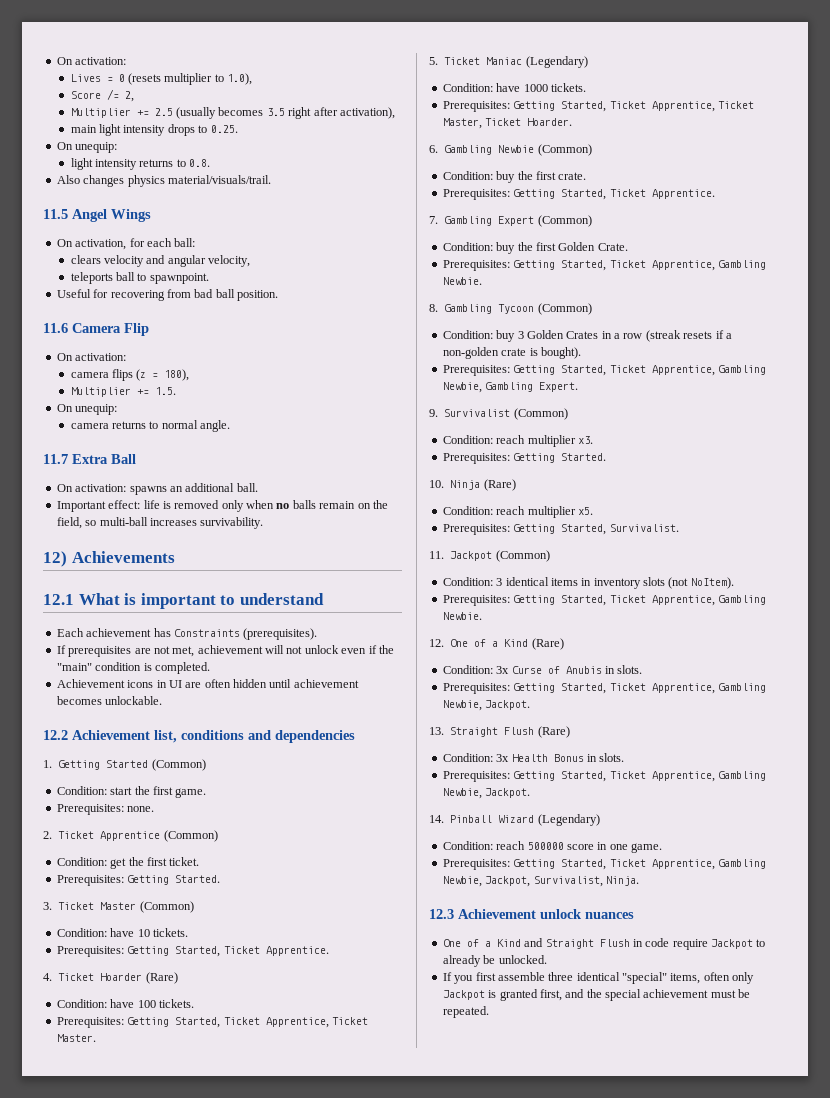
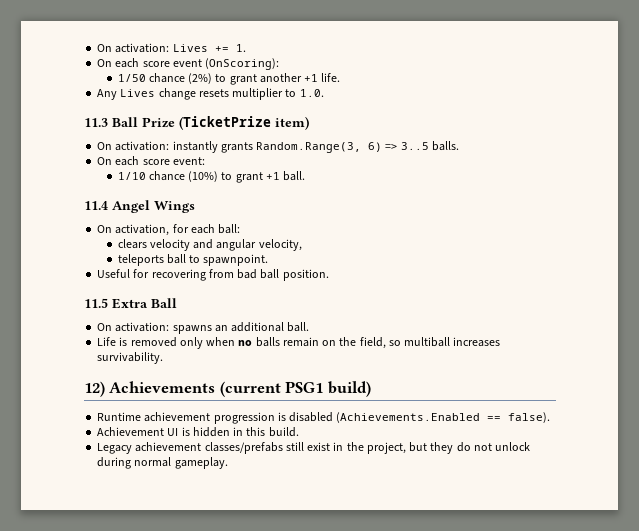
[56,57,127,65] [70,73,253,85] [70,89,134,102] [70,107,395,119] [70,124,238,136] [56,142,118,153] [70,158,211,170] [56,175,271,187] [43,209,68,219] On activation: // Lives = 0 (resets multiplier to 1.0), // Score /= 2, // Multiplier += 2.5 (usually becomes 3.5 right after activation), // main light intensity drops to 0.25. // On unequip: // light intensity returns to 0.8. // Also changes physics material/visuals/trail. // 11.5 -> [97,43,246,53] [97,58,280,70] [117,73,341,85] [97,88,324,100] [84,116,309,130] [97,141,459,153] [97,156,205,166] [117,171,306,183] [84,201,108,210] On activation: Lives += 1. // On each score event (OnScoring): // 1/50 chance (2%) to grant another +1 life. // Any Lives change resets multiplier to 1.0. // 11.3 Ball Prize (TicketPrize item) // On activation: instantly grants Random.Range(3, 6) => 3..5 balls. // On each score event: // 1/10 chance (10%) to grant +1 ball. // 11.4
[43,323,149,336] [56,353,127,361] [70,369,190,381] [70,387,176,397] [56,404,118,415] [70,420,231,432] [43,454,68,464] 11.6 Camera Flip // On activation: // camera flips (z = 180), // Multiplier += 1.5. // On unequip: // camera returns to normal angle. // 11.7 -> [84,298,108,308] 11.5
[56,500,160,512] Important effect: life -> [97,337,117,346] Life
[99,517,148,526] multi-ball -> [404,337,451,347] multiball
[43,593,324,609] [56,628,318,640] [56,645,394,657] [56,662,210,674] [56,679,359,688] [56,696,163,705] [43,730,355,743] [43,759,206,771] [56,786,207,798] [56,804,155,815] [43,830,218,842] [56,857,200,869] [56,875,221,886] [43,901,194,913] [56,928,188,937] [56,946,329,957] [43,972,178,984] [56,999,194,1008] [56,1017,368,1028] [56,1034,96,1042] [429,56,588,68] [442,83,586,92] [442,101,754,112] [442,118,573,129] [429,144,592,156] [442,171,587,183] [442,189,715,200] [429,215,592,227] [442,242,628,254] [442,260,766,271] [442,277,482,285] [429,303,592,315] [442,330,732,342] [442,347,581,359] [442,365,766,376] [442,382,579,393] [429,408,568,420] [442,435,593,447] [442,453,607,464] [429,479,516,491] [442,506,593,518] [442,524,679,535] [429,550,550,562] [442,577,734,589] [442,595,766,606] [442,612,482,620] [429,638,564,650] [442,665,643,674] [442,683,766,694] [442,700,531,711] [429,726,570,738] [442,753,625,762] [442,771,766,782] [442,788,531,799] [429,814,600,826] [442,841,662,853] [442,859,766,870] [442,876,639,887] [429,909,634,919] [442,938,766,950] [442,955,547,967] [442,972,755,984] [442,989,751,1001] [442,1006,489,1018] // 12.1 What is important to understand // Each achievement has Constraints (prerequisites). // If prerequisites are not met, achievement will not unlock even if the "main" condition is completed. // Achievement icons in UI are often hidden until achievement becomes unlockable. // 12.2 Achievement list, conditions and dependencies // 1. Getting Started (Common) // Condition: start the first game. // Prerequisites: none. // 2. Ticket Apprentice (Common) // Condition: get the first ticket. // Prerequisites: Getting Started. // 3. Ticket Master (Common) // Condition: have 10 tickets. // Prerequisites: Getting Started, Ticket Apprentice. // 4. Ticket Hoarder (Rare) // Condition: have 100 tickets. // Prerequisites: Getting Started, Ticket Apprentice, Ticket Master. // 5. Ticket Maniac (Legendary) // Condition: have 1000 tickets. // Prerequisites: Getting Started, Ticket Apprentice, Ticket Master, Ticket Hoarder. // 6. Gambling Newbie (Common) // Condition: buy the first crate. // Prerequisites: Getting Started, Ticket Apprentice. // 7. Gambling Expert (Common) // Condition: buy the first Golden Crate. // Prerequisites: Getting Started, Ticket Apprentice, Gambling Newbie. // 8. Gambling Tycoon (Common) // Condition: buy 3 Golden Crates in a row (streak resets if a non-golden crate is bought). // Prerequisites: Getting Started, Ticket Apprentice, Gambling Newbie, Gambling Expert. // 9. Survivalist (Common) // Condition: reach multiplier x3. // Prerequisites: Getting Started. // 10. Ninja (Rare) // Condition: reach multiplier x5. // Prerequisites: Getting Started, Survivalist. // 11. Jackpot (Common) // Condition: 3 identical items in inventory slots (not NoItem). // Prerequisites: Getting Started, Ticket Apprentice, Gambling Newbie. // 12. One of a Kind (Rare) // Condition: 3x Curse of Anubis in slots. // Prerequisites: Getting Started, Ticket Apprentice, Gambling Newbie, Jackpot. // 13. Straight Flush (Rare) // Condition: 3x Health Bonus in slots. // Prerequisites: Getting Started, Ticket Apprentice, Gambling Newbie, Jackpot. // 14. Pinball Wizard (Legendary) // Condition: reach 500000 score in one game. // Prerequisites: Getting Started, Ticket Apprentice, Gambling Newbie, Jackpot, Survivalist, Ninja. // 12.3 Achievement unlock nuances // One of a Kind and Straight Flush in code require Jackpot to already be unlocked. // If you first assemble three identical "special" items, often only Jackpot is granted first, and the special achievement must be repeated. -> [219,381,371,397] [97,412,551,424] [97,427,299,437] [97,442,531,454] [97,457,228,469] (current PSG1 build) // Runtime achievement progression is disabled (Achievements.Enabled == false). // Achievement UI is hidden in this build. // Legacy achievement classes/prefabs still exist in the project, but they do not unlock during normal gameplay.

